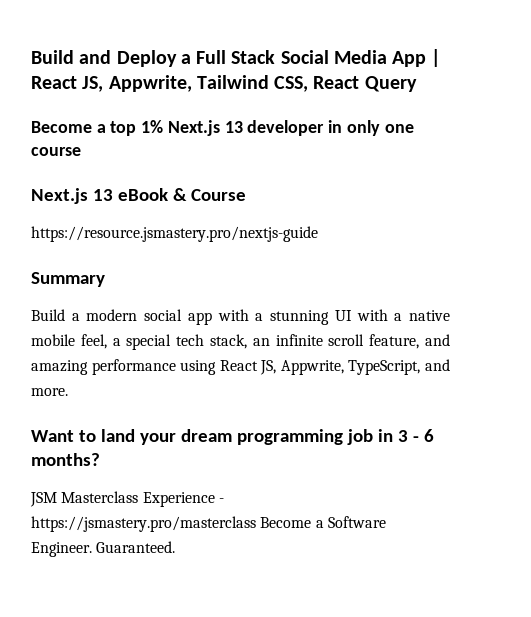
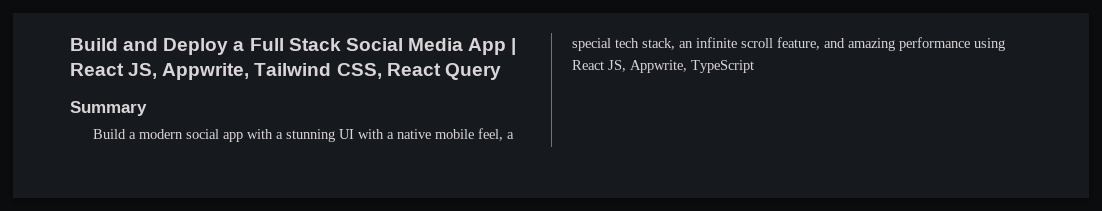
[31,120,414,136] [31,147,81,156] [31,188,246,204] [31,226,318,242] // Become a top 1% Next.js 13 developer in only one course // Next.js 13 eBook & Course // https://resource.jsmastery.pro/nextjs-guide -> (501, 71) none
[348,359,450,375] [31,388,68,396] [31,429,434,445] [31,453,100,466] [30,491,224,507] [31,516,386,532] [31,541,176,557] TypeScript, and more. // Want to land your dream programming job in 3 - 6 months? // JSM Masterclass Experience - https://jsmastery.pro/masterclass Become a Software Engineer. Guaranteed. -> [691,60,754,73] TypeScript

